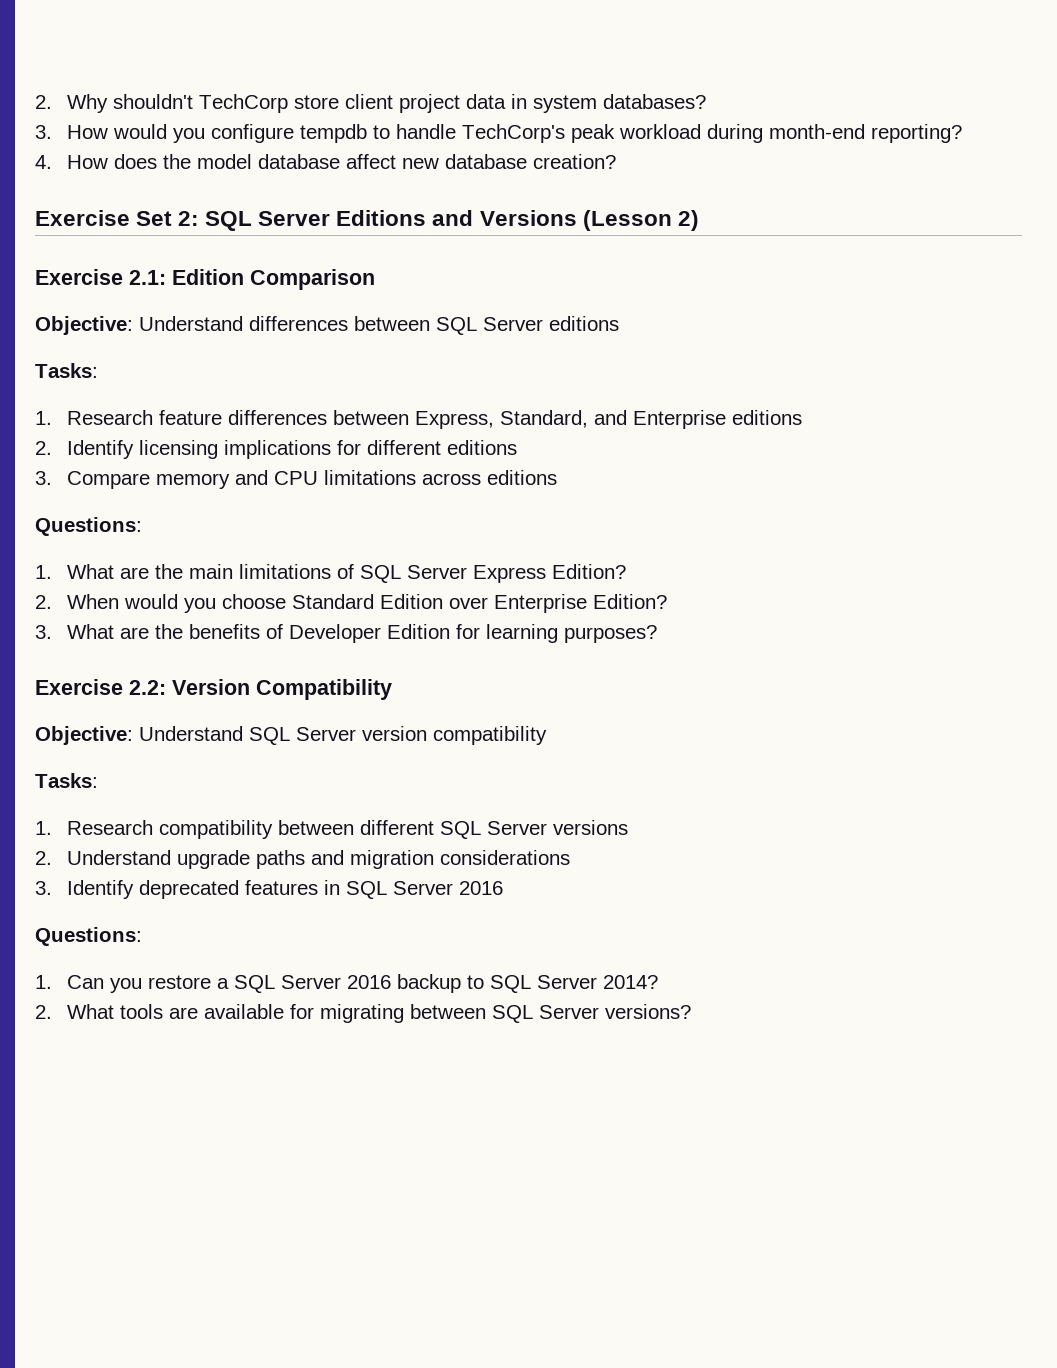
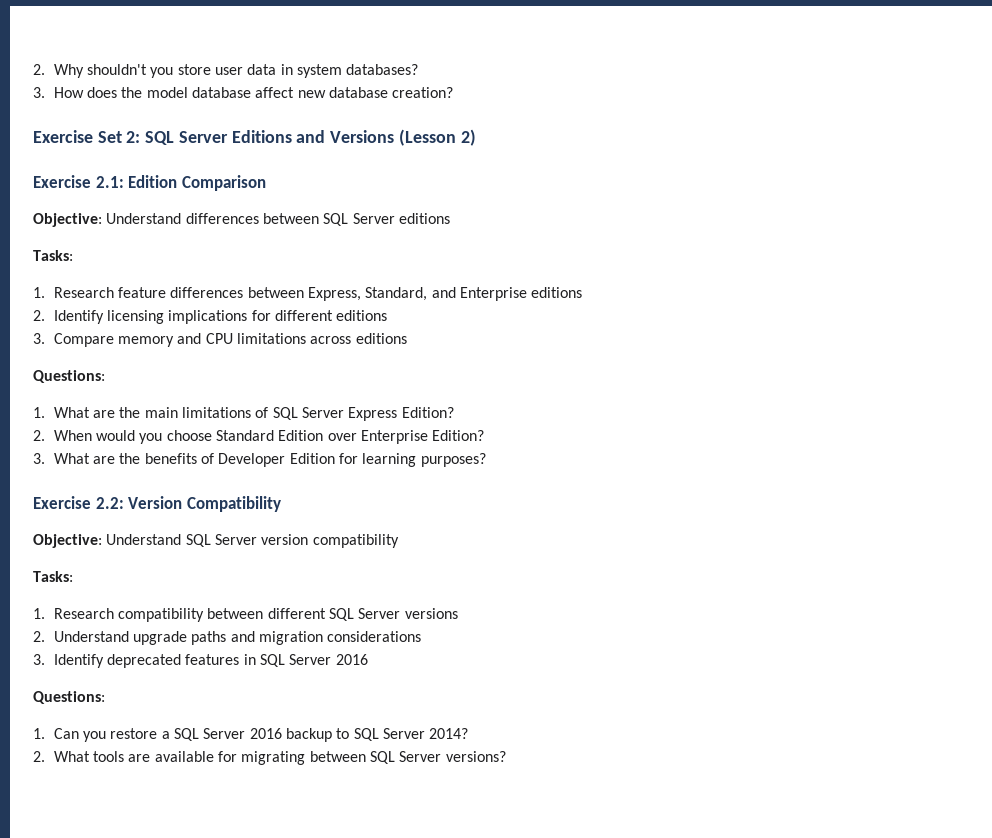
[199,94,461,113] TechCorp store client project -> [150,64,244,78] you store user
[113,124,963,143] [35,155,109,169] would you configure tempdb to handle TechCorp's peak workload during month-end reporting? // 4. How -> (84, 92) none

